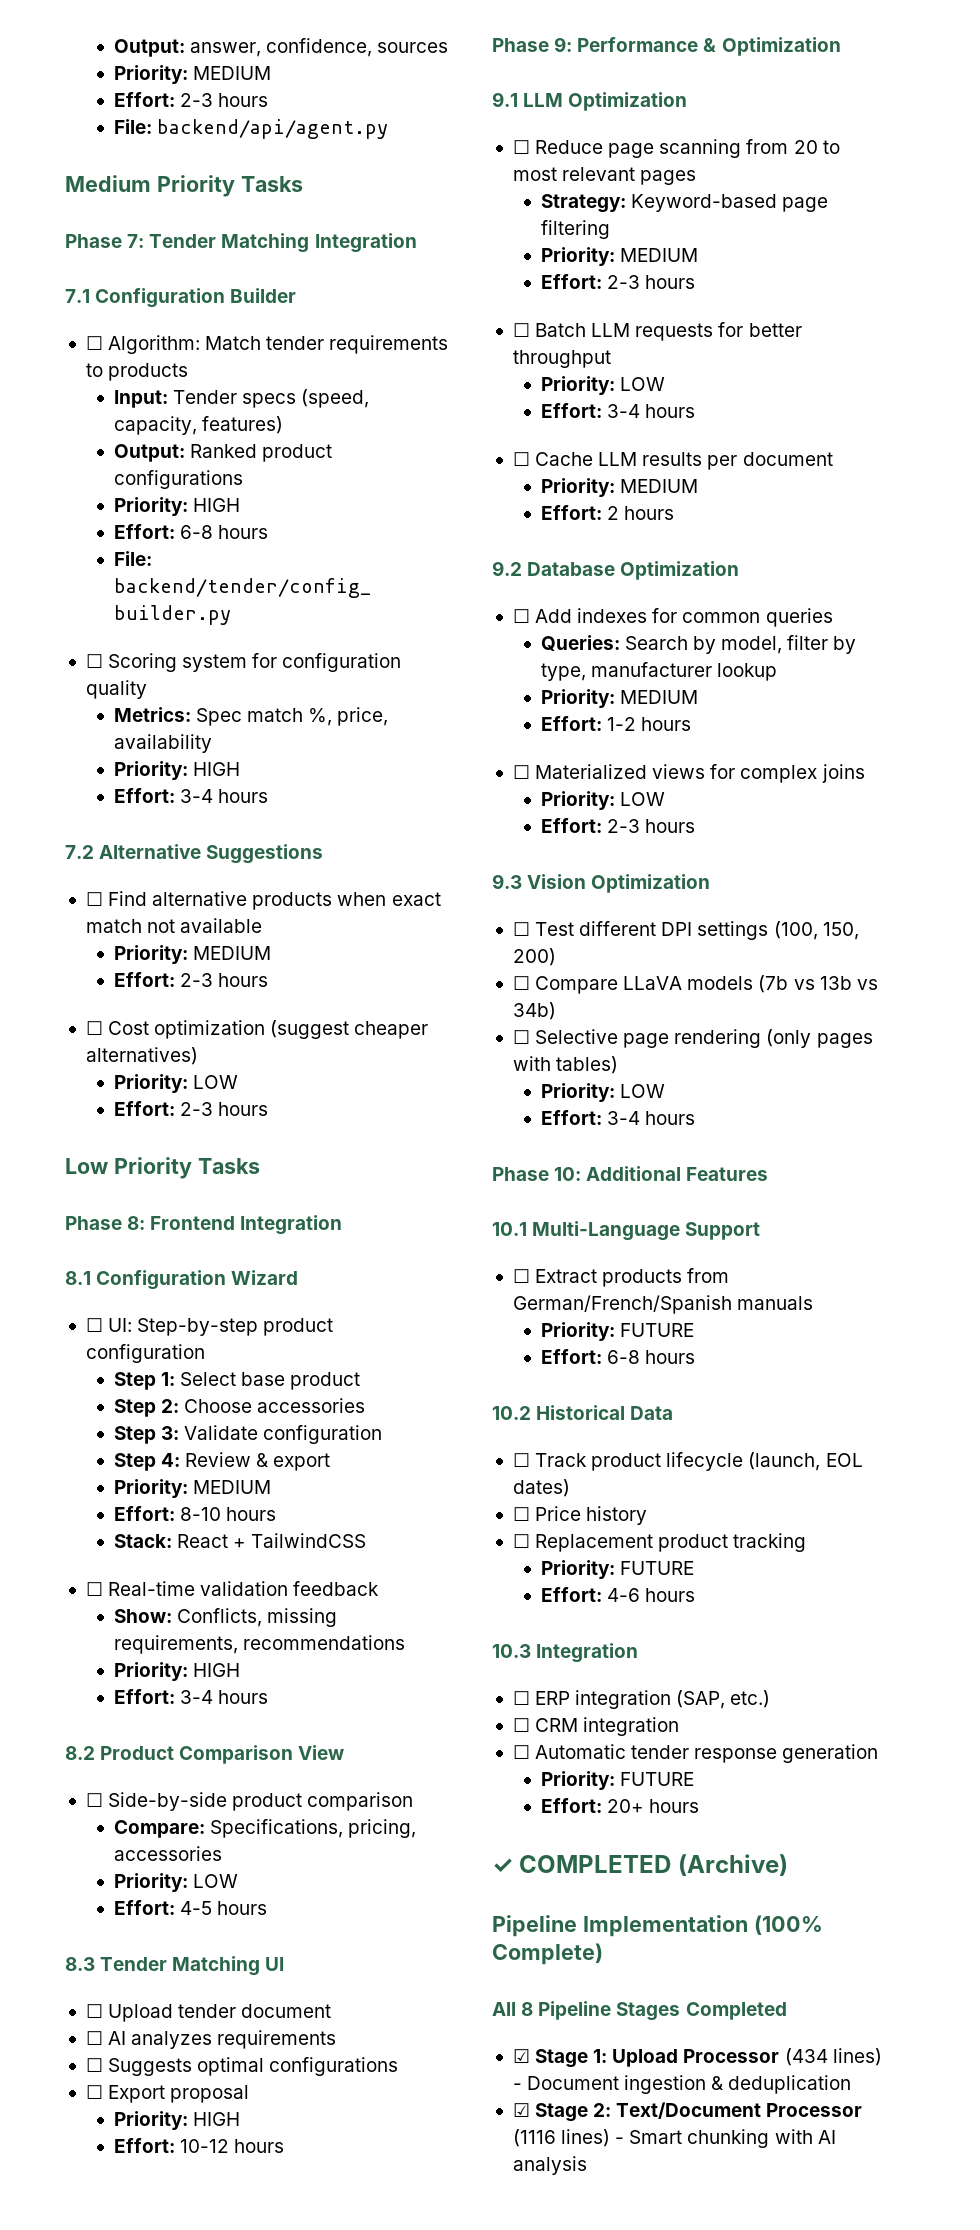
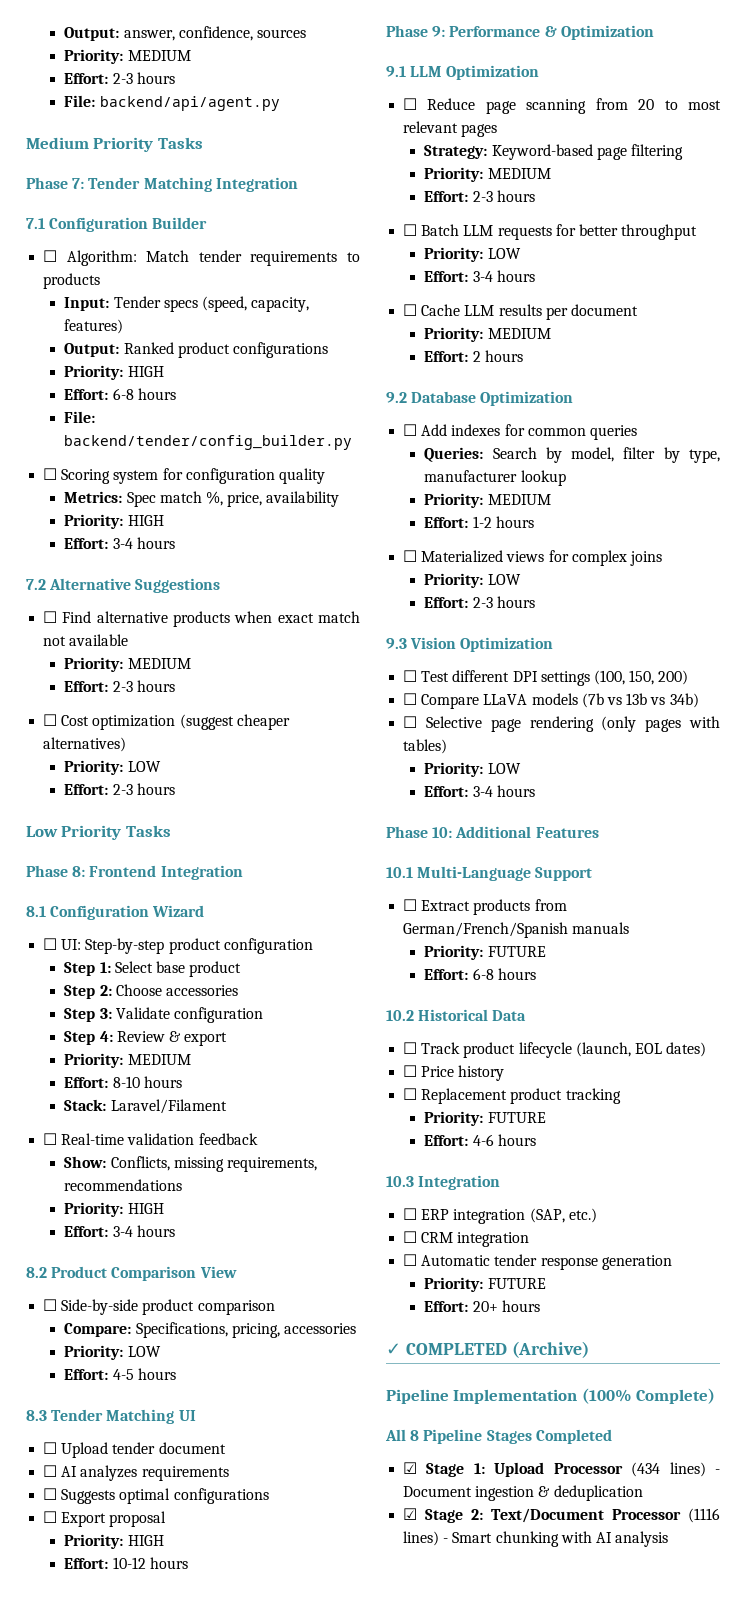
[176,1533,367,1548] React + TailwindCSS -> [110,1099,227,1114] Laravel/Filament

